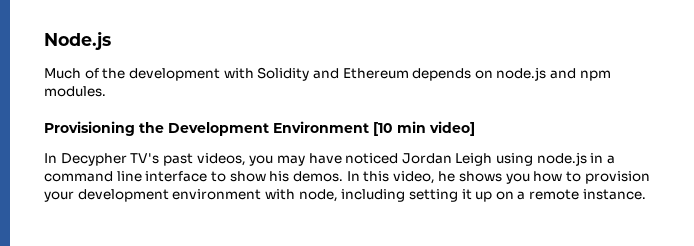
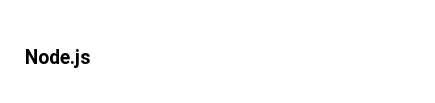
[44,67,611,81] [44,86,106,97] [44,121,475,136] [44,152,616,166] [44,171,650,184] [44,189,646,202] // Much of the development with Solidity and Ethereum depends on node.js and npm modules. // Provisioning the Development Environment [10 min video] // In Decypher TV's past videos, you may have noticed Jordan Leigh using node.js in a command line interface to show his demos. In this video, he shows you how to provision your development environment with node, including setting it up on a remote instance. -> (91, 58) none

